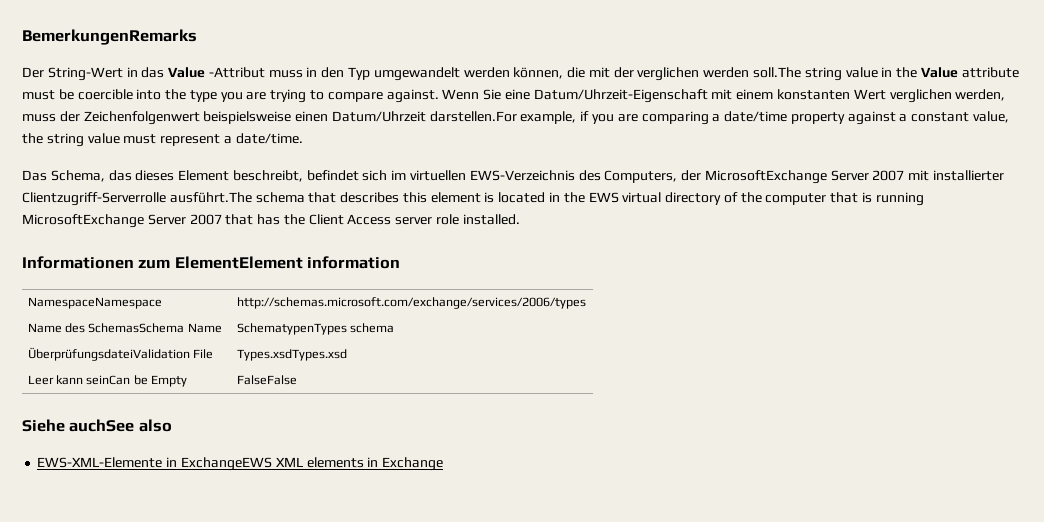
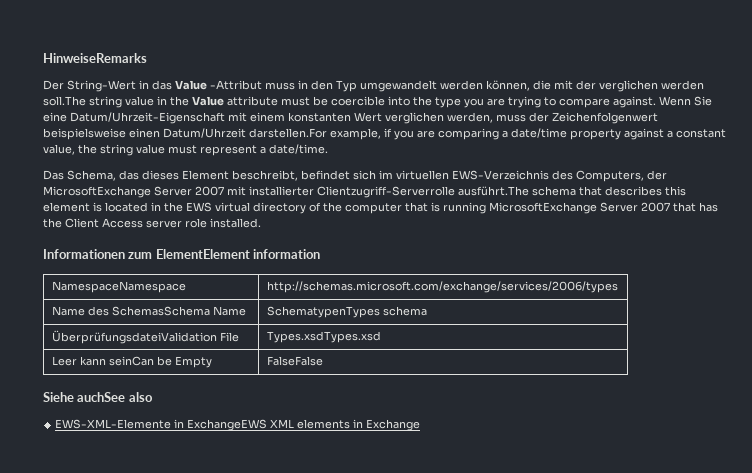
[22,29,197,45] BemerkungenRemarks -> [43,53,147,63] HinweiseRemarks

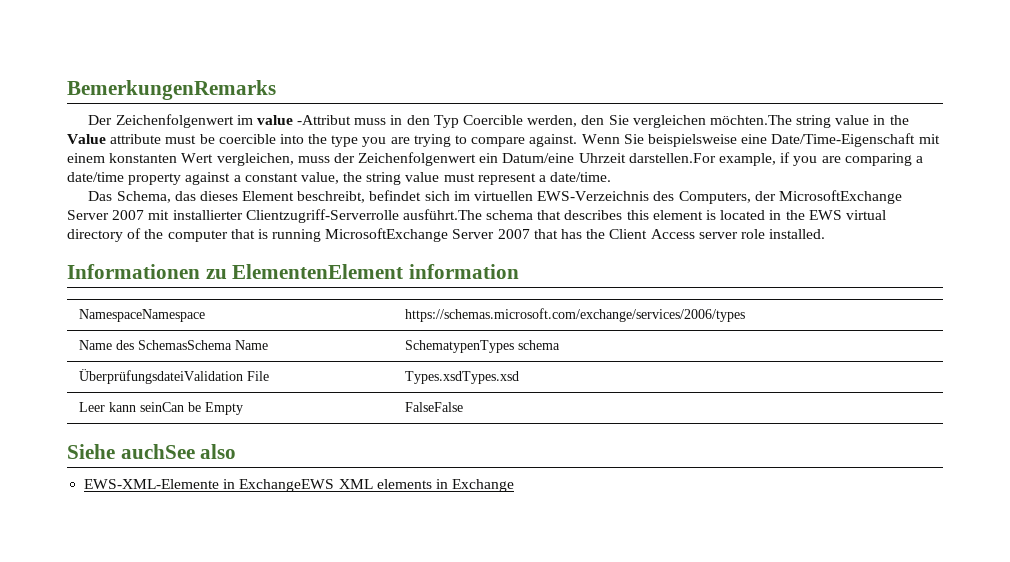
[43,53,147,63] HinweiseRemarks -> [67,80,276,100] BemerkungenRemarks
[67,80,207,92] String-Wert in das Value -> [115,114,293,128] Zeichenfolgenwert im value
[360,80,704,92] [43,96,86,106] umgewandelt werden können, die mit der verglichen werden soll.The -> [462,115,792,128] Coercible werden, den Sie vergleichen möchten.The
[43,112,225,124] eine Datum/Uhrzeit-Eigenschaft -> [647,133,916,147] beispielsweise eine Date/Time-Eigenschaft
[385,112,493,124] verglichen werden, -> [216,153,294,166] vergleichen,
[43,128,246,140] beispielsweise einen Datum/Uhrzeit -> [479,153,626,163] ein Datum/eine Uhrzeit
[128,249,250,259] zum ElementElement -> [205,264,404,279] zu ElementenElement
[266,281,618,293] http://schemas.microsoft.com/exchange/services/2006/types -> [405,308,746,322] https://schemas.microsoft.com/exchange/services/2006/types

